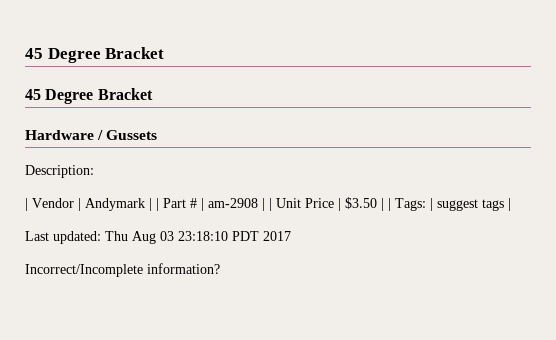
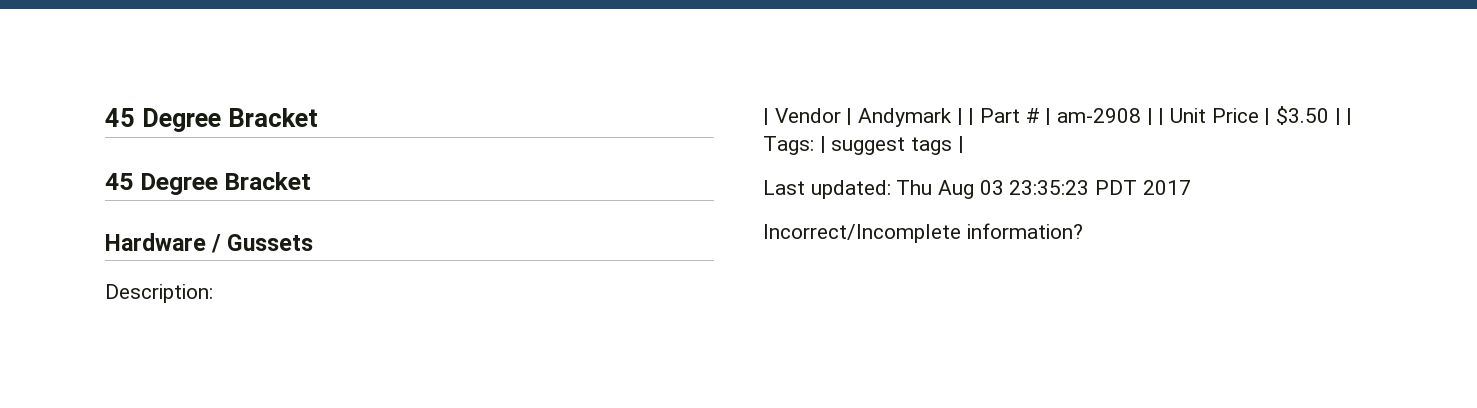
[178,231,228,241] 23:18:10 -> [1009,180,1090,195] 23:35:23

